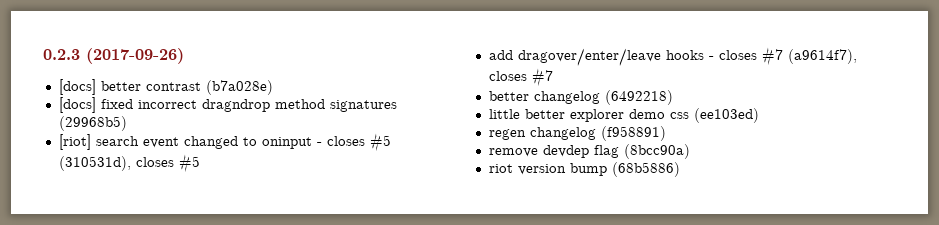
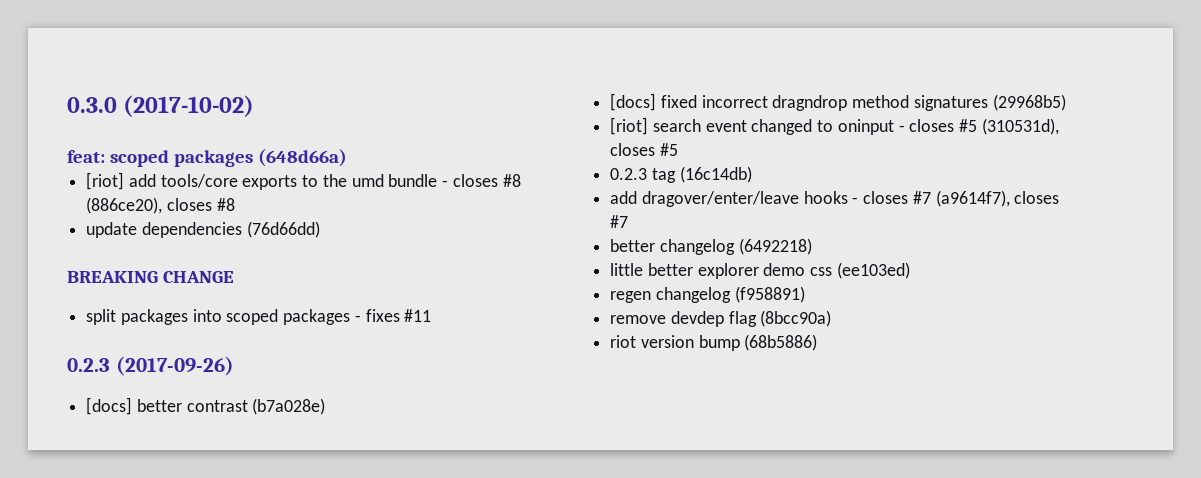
(43, 54) none -> [67,95,255,117] [67,149,347,167] [86,172,521,190] [86,197,235,214] [86,221,320,238] [67,271,234,283] [86,309,432,325] 0.3.0 (2017-10-02) // feat: scoped packages (648d66a) // [riot] add tools/core exports to the umd bundle - closes #8 (886ce20), closes #8 // update dependencies (76d66dd) // BREAKING CHANGE // split packages into scoped packages - fixes #11 //
(200, 163) none -> [610,166,752,183] // 0.2.3 tag (16c14db)

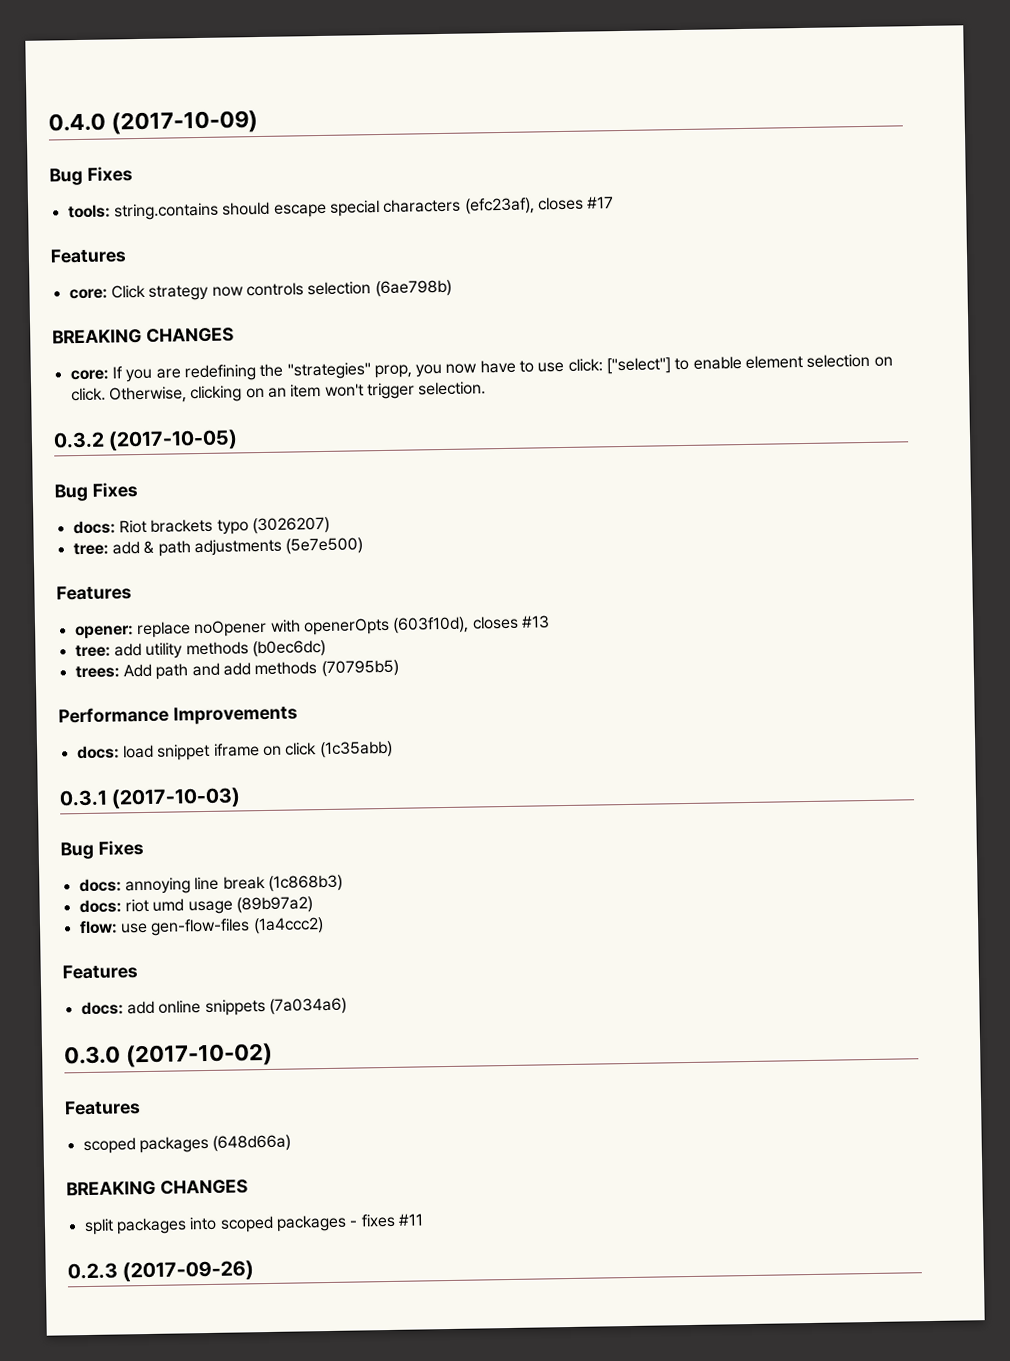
(67, 105) none -> [48,110,259,135] [49,166,133,186] [67,196,615,221] [50,248,127,264] [68,279,452,301] [52,327,234,345] [69,353,893,383] [70,381,487,404] [53,429,239,451] [54,482,138,502] [72,516,330,535] [72,537,364,557] [56,585,132,601] [74,615,550,640] [74,639,326,659] [74,659,399,680] [58,705,298,725] [76,740,393,761] [59,787,242,809] [60,840,144,860] [78,874,343,895] [78,896,313,915] [78,917,324,936] [62,964,138,980] [80,997,347,1017] 0.4.0 (2017-10-09) // Bug Fixes // tools: string.contains should escape special characters (efc23af), closes #17 // Features // core: Click strategy now controls selection (6ae798b) // BREAKING CHANGES // core: If you are redefining the "strategies" prop, you now have to use click: ["select"] to enable element selection on click. Otherwise, clicking on an item won't trigger selection. // 0.3.2 (2017-10-05) // Bug Fixes // docs: Riot brackets typo (3026207) // tree: add & path adjustments (5e7e500) // Features // opener: replace noOpener with openerOpts (603f10d), closes #13 // tree: add utility methods (b0ec6dc) // trees: Add path and add methods (70795b5) // Performance Improvements // docs: load snippet iframe on click (1c35abb) // 0.3.1 (2017-10-03) // Bug Fixes // docs: annoying line break (1c868b3) // docs: riot umd usage (89b97a2) // flow: use gen-flow-files (1a4ccc2) // Features // docs: add online snippets (7a034a6) //
[67,150,105,163] feat: -> [64,1100,141,1116] Features //
[86,172,521,190] [86,197,235,214] [86,221,320,238] [67,271,234,283] // [riot] add tools/core exports to the umd bundle - closes #8 (886ce20), closes #8 // update dependencies (76d66dd) // BREAKING CHANGE -> [66,1179,248,1197] // BREAKING CHANGES
[86,397,326,415] [610,93,1066,111] [610,117,1059,135] [610,143,678,156] [610,166,752,183] [610,190,1060,207] [610,215,629,228] [610,238,812,255] [610,262,910,279] [610,286,805,303] [610,310,832,327] [610,334,818,351] // [docs] better contrast (b7a028e) // [docs] fixed incorrect dragndrop method signatures (29968b5) // [riot] search event changed to oninput - closes #5 (310531d), closes #5 // 0.2.3 tag (16c14db) // add dragover/enter/leave hooks - closes #7 (a9614f7), closes #7 // better changelog (6492218) // little better explorer demo css (ee103ed) // regen changelog (f958891) // remove devdep flag (8bcc90a) // riot version bump (68b5886) -> (255, 1271) none

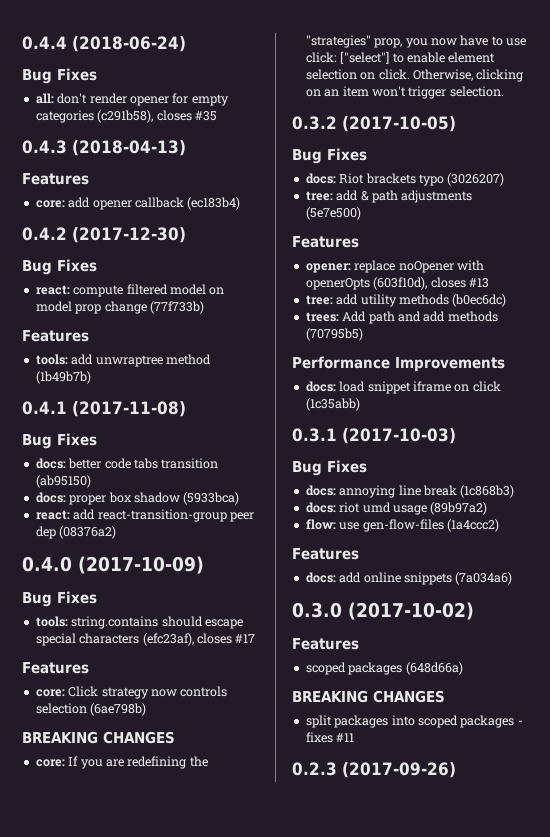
(48, 122) none -> [22,36,186,52] [22,68,97,84] [35,93,229,106] [35,110,217,123] [22,140,186,156] [22,173,89,185] [35,197,241,210] [22,227,186,243] [22,259,97,275] [35,284,225,297] [35,301,204,314] [22,330,89,342] [35,354,211,367] [35,371,91,384] [22,401,186,417] [22,433,97,449] [35,458,219,469] [35,475,91,488] [35,492,240,505] [35,509,254,522] [35,526,117,539] 0.4.4 (2018-06-24) // Bug Fixes // all: don't render opener for empty categories (c291b58), closes #35 // 0.4.3 (2018-04-13) // Features // core: add opener callback (ec183b4) // 0.4.2 (2017-12-30) // Bug Fixes // react: compute filtered model on model prop change (77f733b) // Features // tools: add unwraptree method (1b49b7b) // 0.4.1 (2017-11-08) // Bug Fixes // docs: better code tabs transition (ab95150) // docs: proper box shadow (5933bca) // react: add react-transition-group peer dep (08376a2) //

